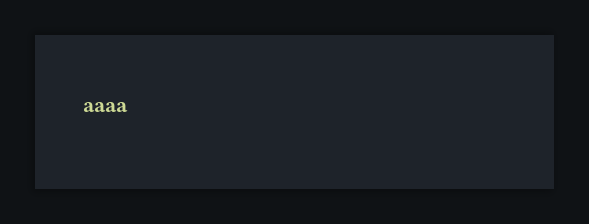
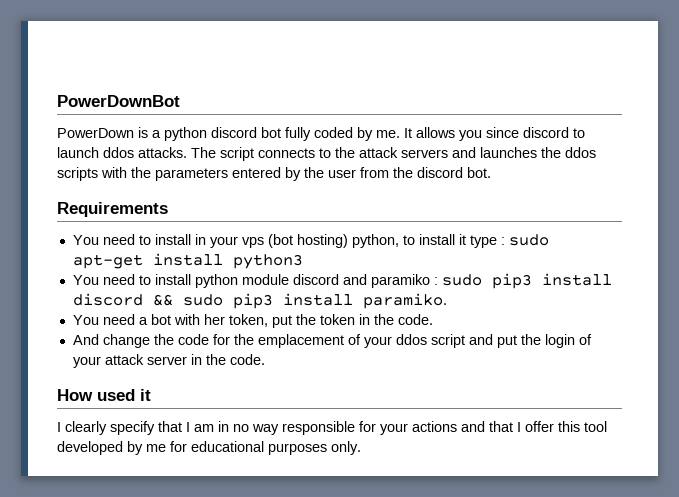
[83,102,128,112] aaaa -> [57,95,180,107] [57,127,585,141] [57,147,596,161] [57,167,491,181] [57,202,168,217] [72,234,549,248] [72,253,303,269] [72,273,612,289] [72,293,447,309] [72,314,433,328] [72,334,592,348] [72,354,265,368] [57,389,151,401] [57,421,607,435] [57,441,361,455] PowerDownBot // PowerDown is a python discord bot fully coded by me. It allows you since discord to launch ddos attacks. The script connects to the attack servers and launches the ddos scripts with the parameters entered by the user from the discord bot. // Requirements // You need to install in your vps (bot hosting) python, to install it type : sudo apt-get install python3 // You need to install python module discord and paramiko : sudo pip3 install discord && sudo pip3 install paramiko. // You need a bot with her token, put the token in the code. // And change the code for the emplacement of your ddos script and put the login of your attack server in the code. // How used it // I clearly specify that I am in no way responsible for your actions and that I offer this tool developed by me for educational purposes only.

